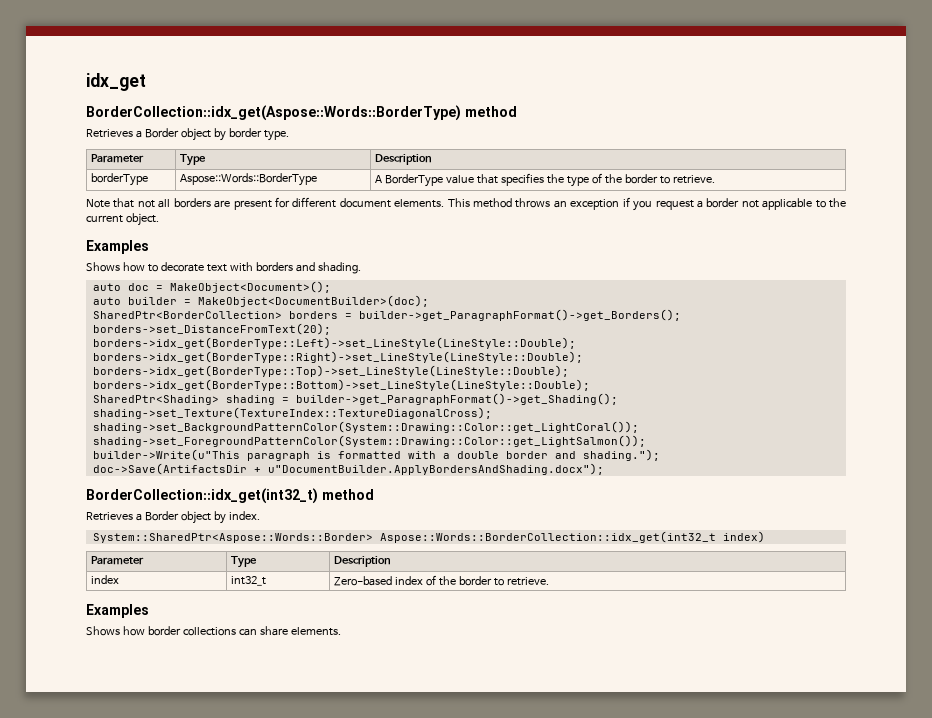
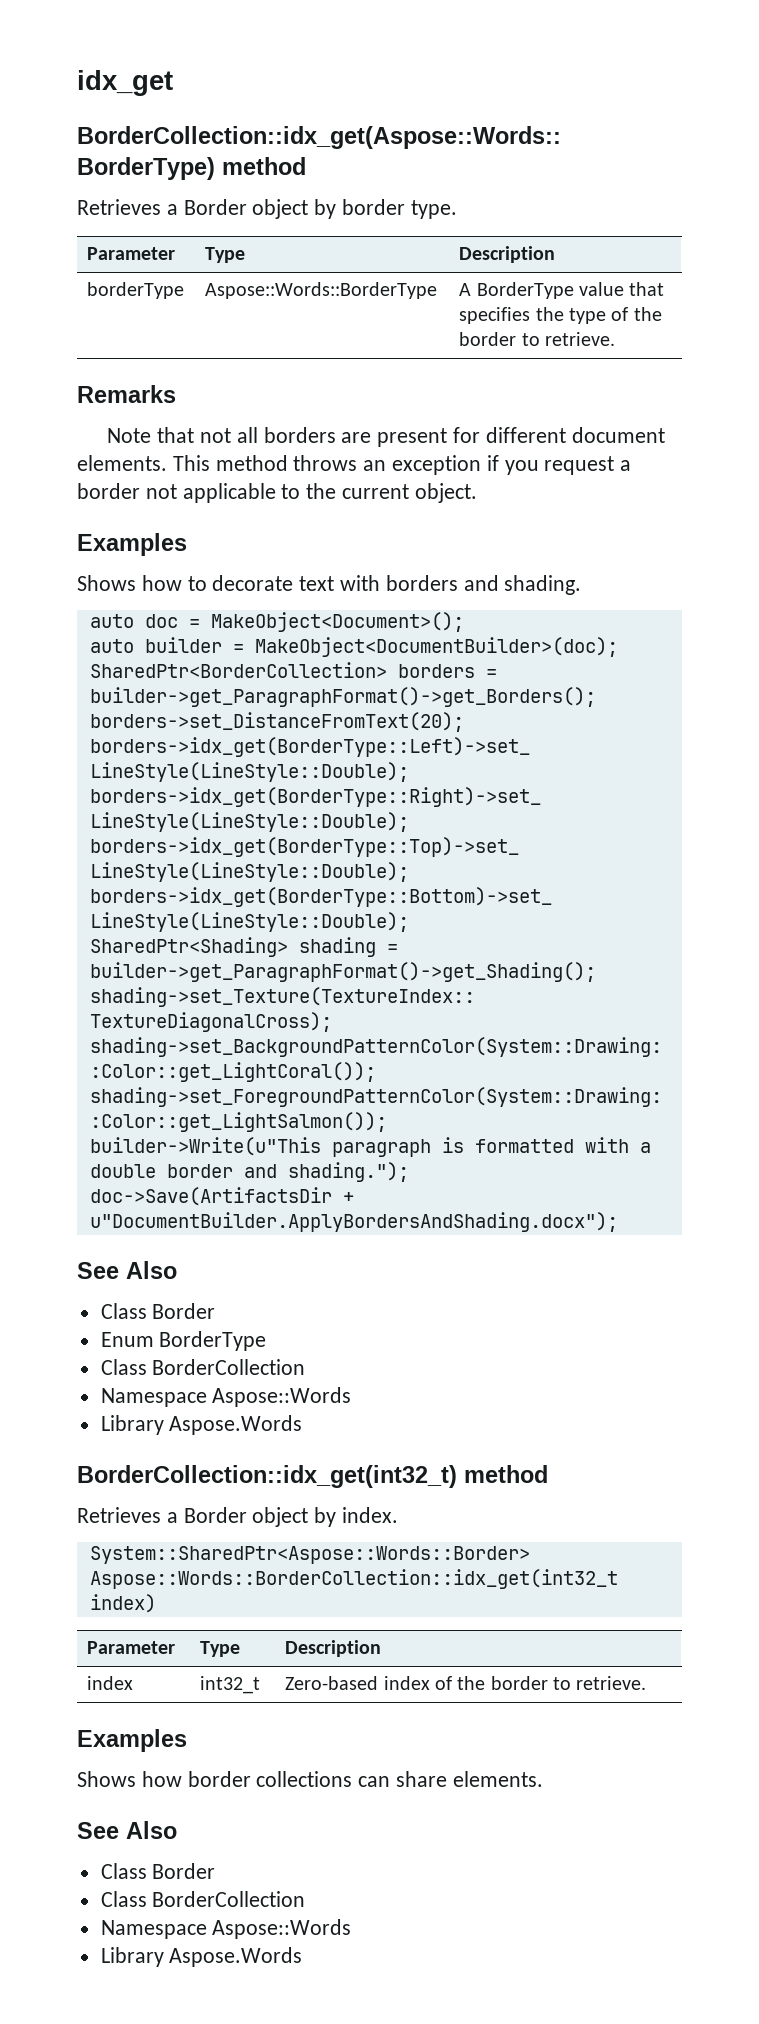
(715, 179) none -> [77,385,176,403] // Remarks
(604, 469) none -> [77,1261,177,1279] [100,1303,216,1319] [100,1331,267,1351] [100,1359,306,1375] [100,1387,352,1407] [100,1415,303,1435] // See Also // Class Border // Enum BorderType // Class BorderCollection // Namespace Aspose::Words // Library Aspose.Words
(341, 631) none -> [77,1821,177,1839] [100,1863,216,1879] [100,1891,306,1907] [100,1919,352,1939] [100,1947,303,1967] // See Also // Class Border // Class BorderCollection // Namespace Aspose::Words // Library Aspose.Words

